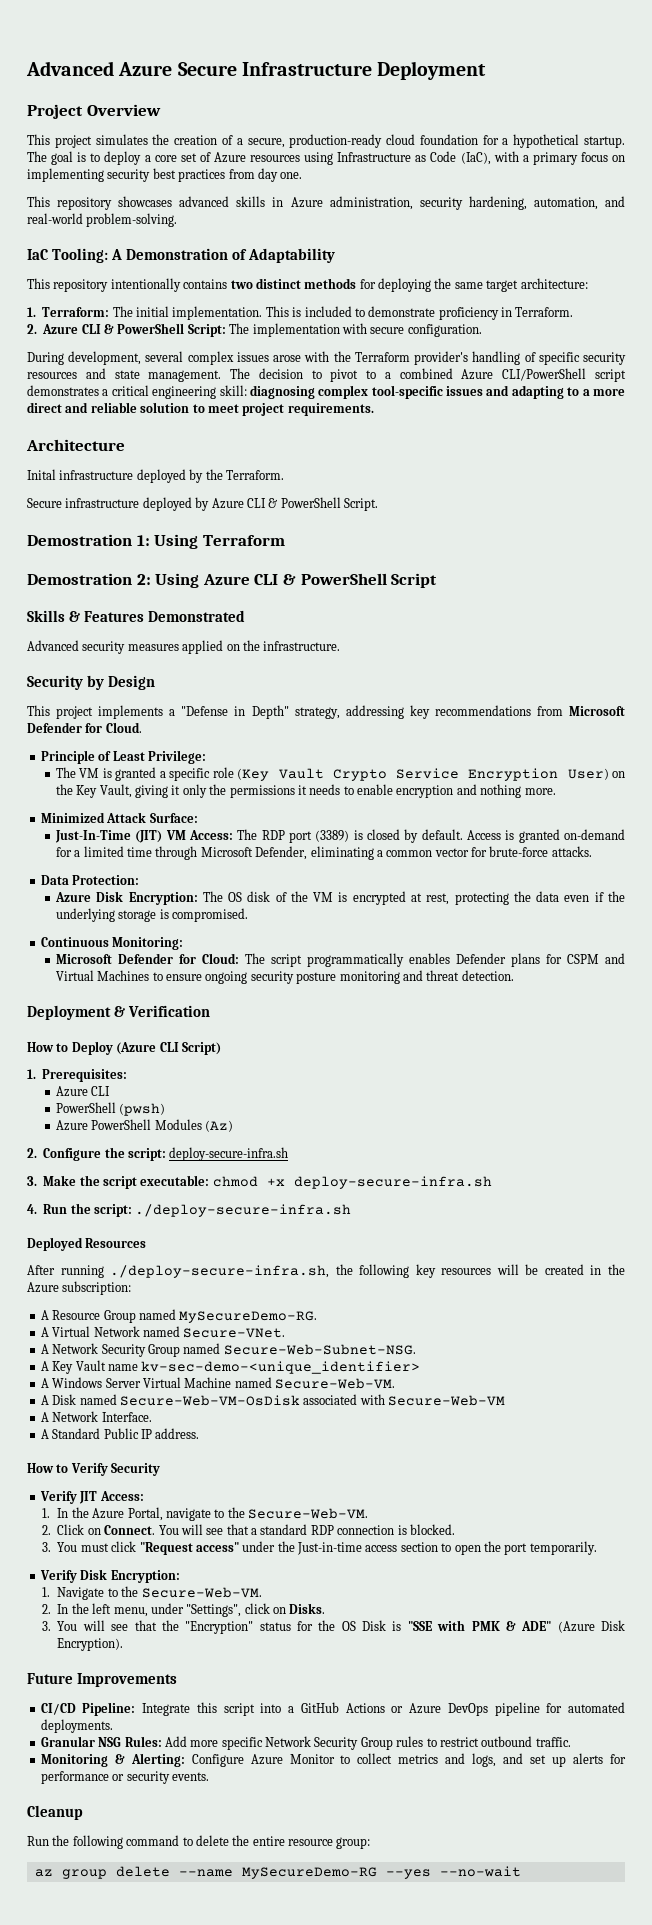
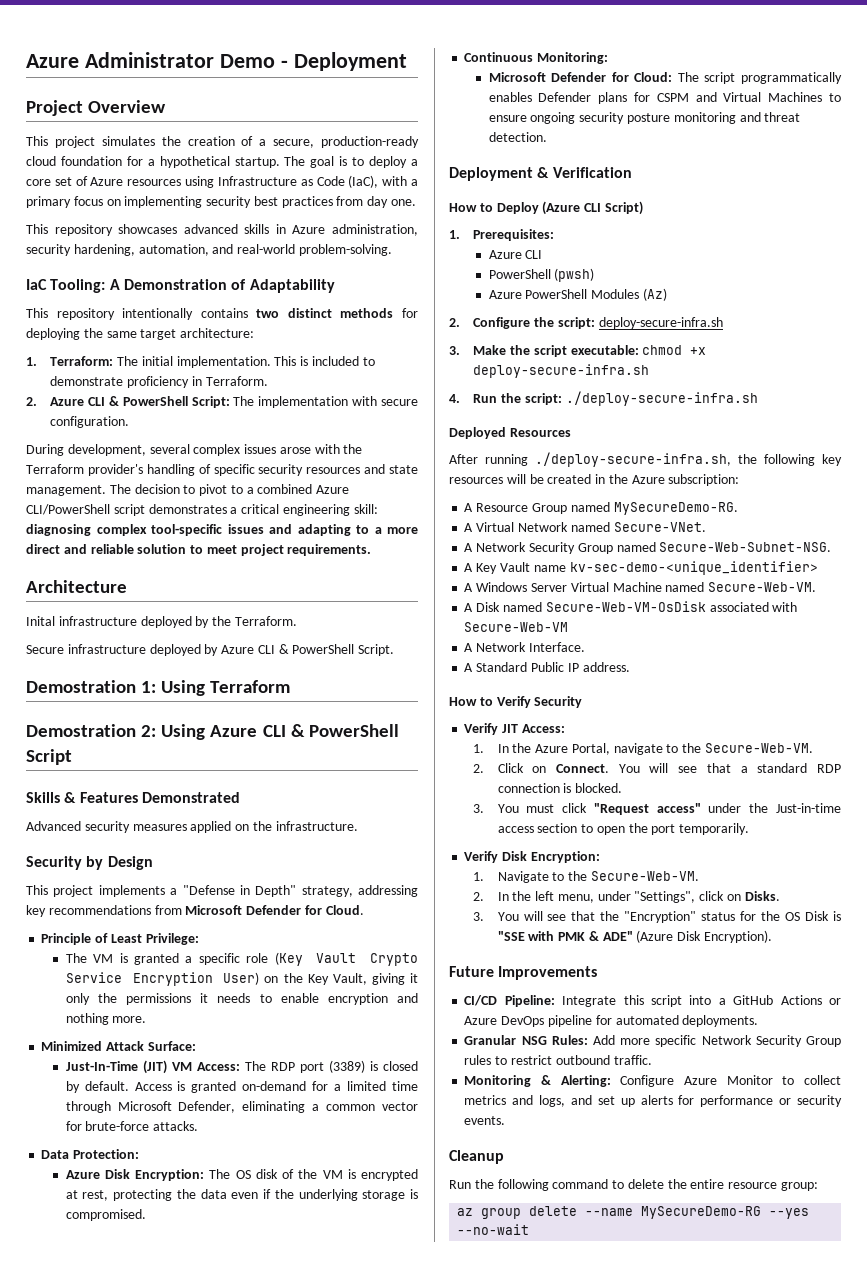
[26,61,372,76] Advanced Azure Secure Infrastructure -> [26,52,288,68] Azure Administrator Demo -

